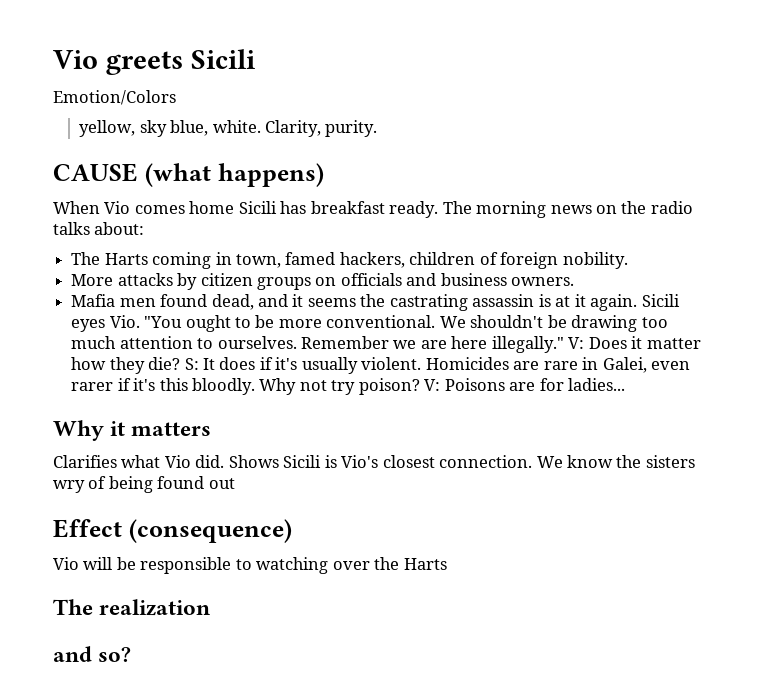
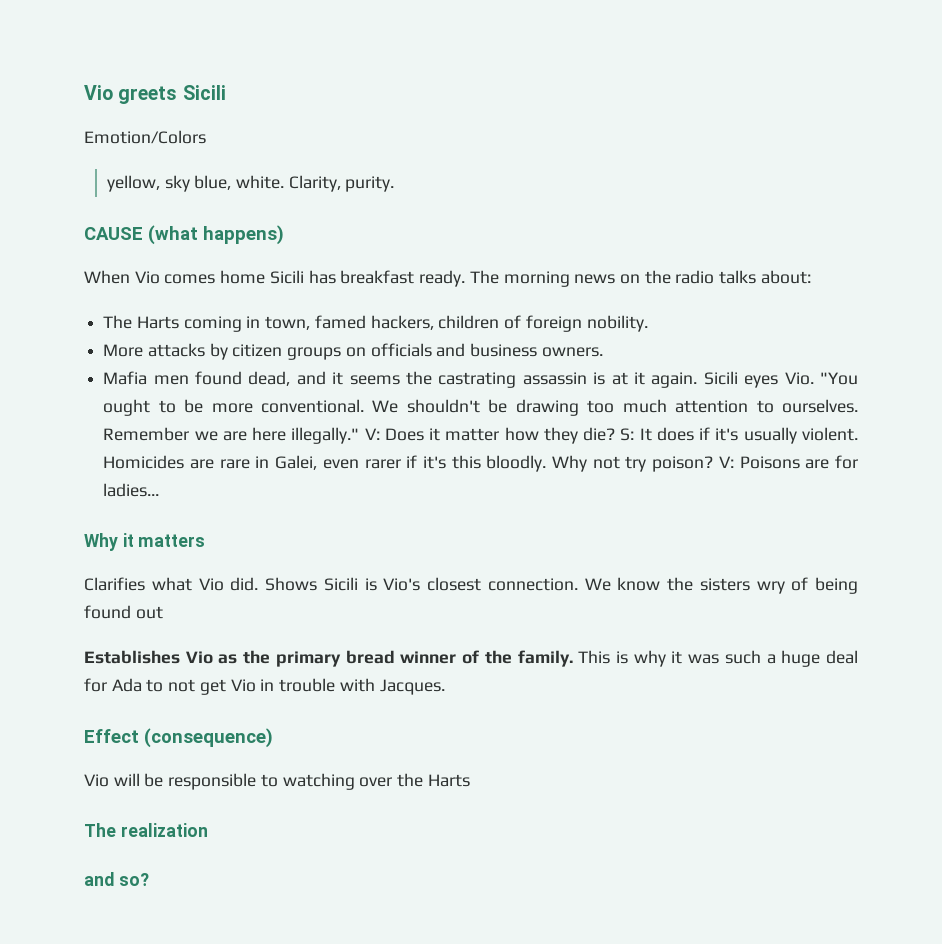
(235, 483) none -> [84,650,858,667] [84,678,445,695] // Establishes Vio as the primary bread winner of the family. This is why it was such a huge deal for Ada to not get Vio in trouble with Jacques.

